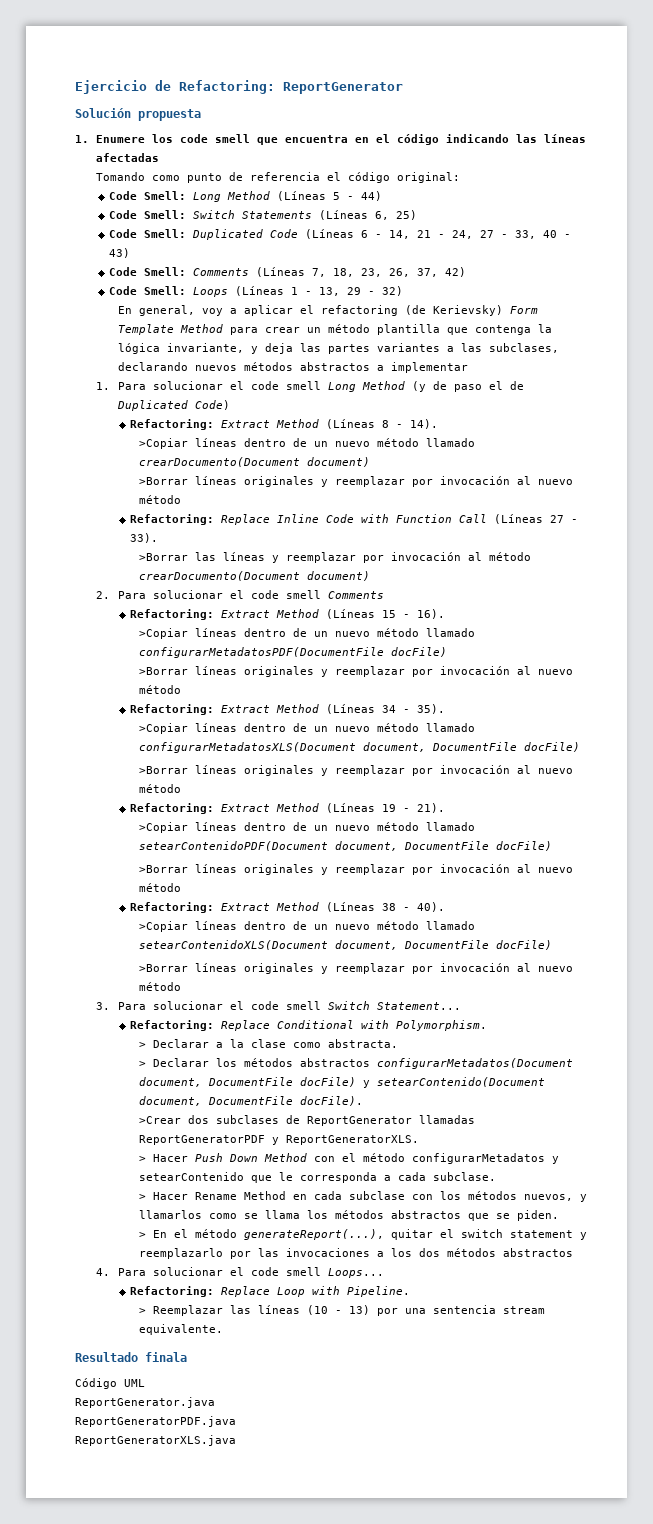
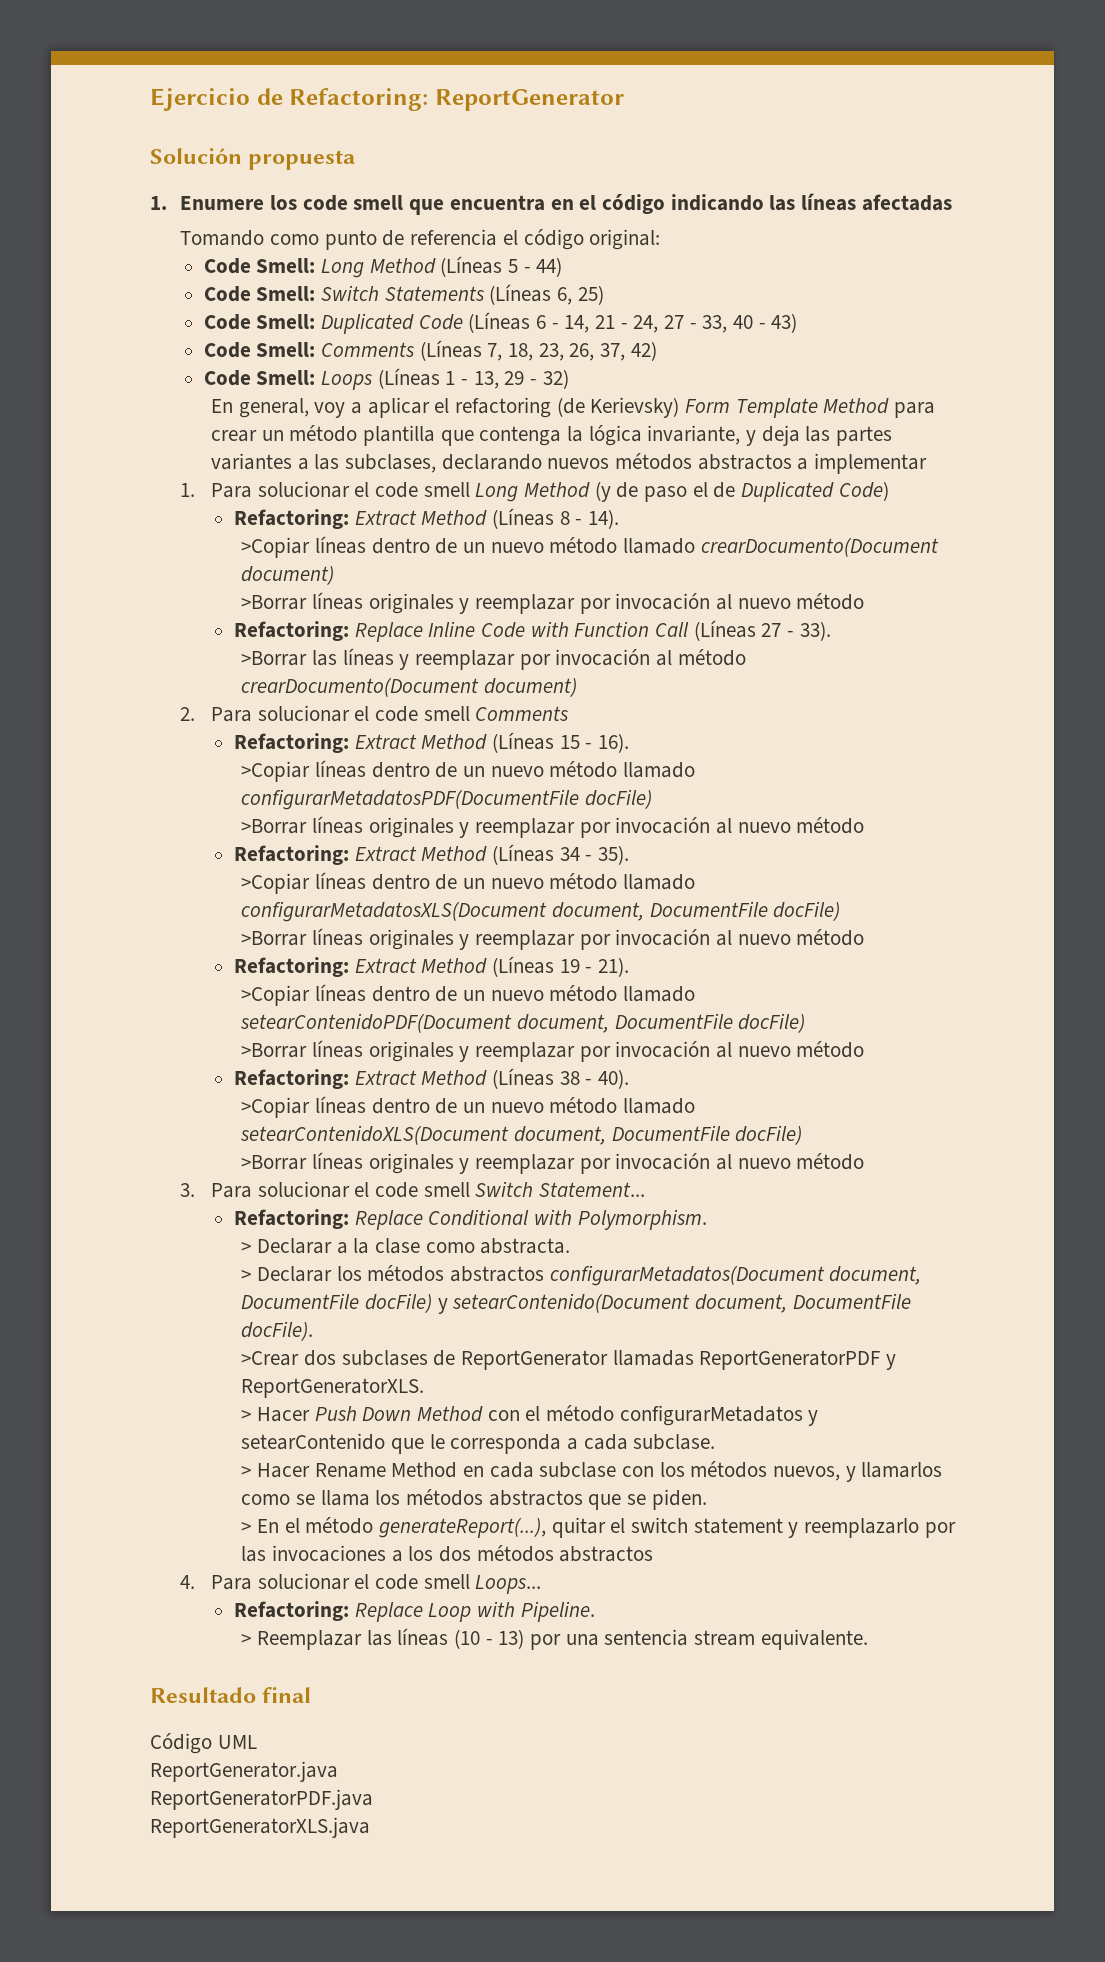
[145,1352,187,1362] finala -> [262,1687,312,1703] final

